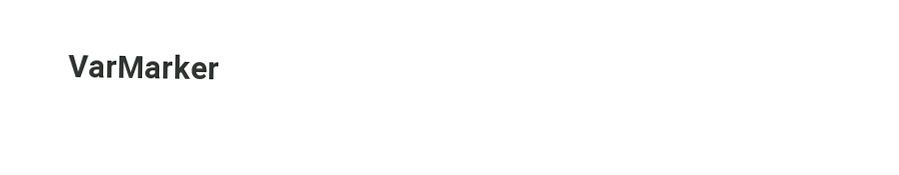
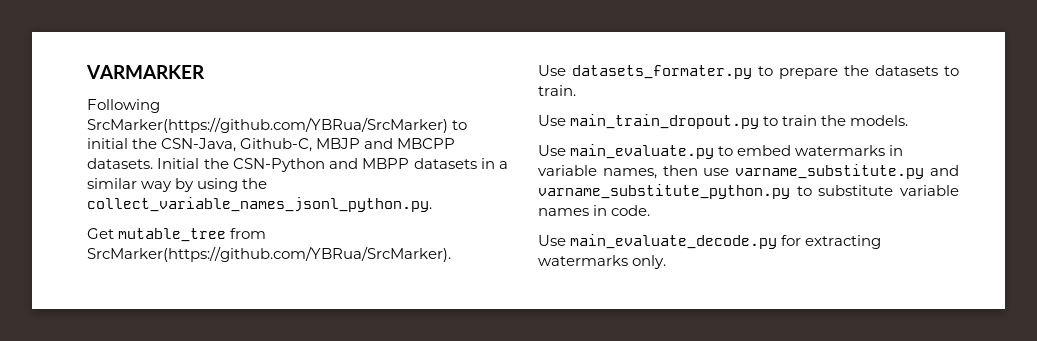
[68,53,220,80] VarMarker -> [86,65,205,79] [87,99,160,113] [87,117,468,133] [87,138,456,152] [87,158,508,172] [87,178,268,192] [87,197,432,212] [87,228,267,242] [87,246,451,262] [538,65,959,79] [538,85,576,96] [538,114,909,129] [538,144,904,159] [538,164,959,179] [538,184,959,199] [538,205,651,216] [538,234,882,249] [538,255,667,269] VARMARKER // Following SrcMarker(https://github.com/YBRua/SrcMarker) to initial the CSN-Java, Github-C, MBJP and MBCPP datasets. Initial the CSN-Python and MBPP datasets in a similar way by using the collect_variable_names_jsonl_python.py. // Get mutable_tree from SrcMarker(https://github.com/YBRua/SrcMarker). // Use datasets_formater.py to prepare the datasets to train. // Use main_train_dropout.py to train the models. // Use main_evaluate.py to embed watermarks in variable names, then use varname_substitute.py and varname_substitute_python.py to substitute variable names in code. // Use main_evaluate_decode.py for extracting watermarks only.

